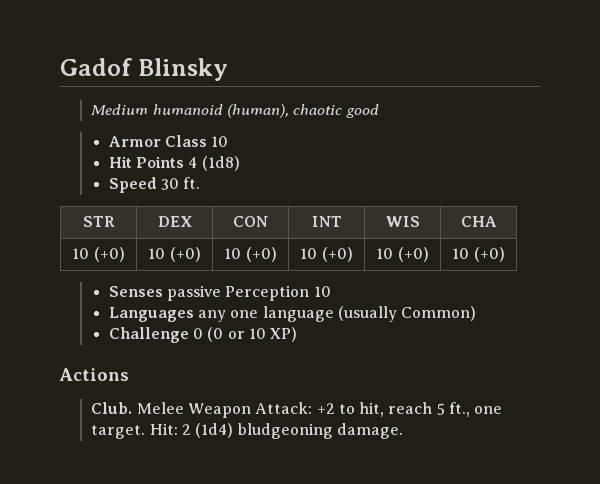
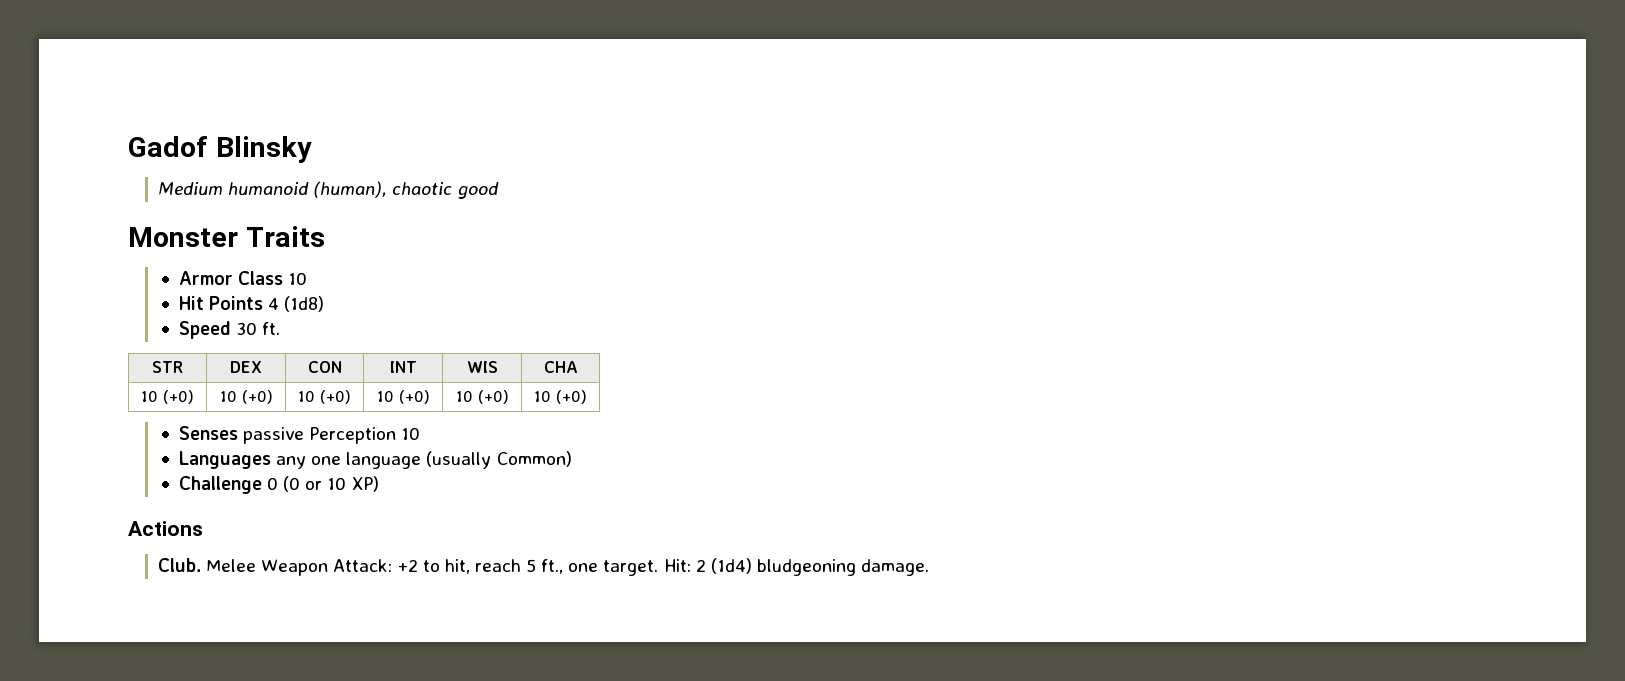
(379, 111) none -> [128,226,325,247] // Monster Traits

